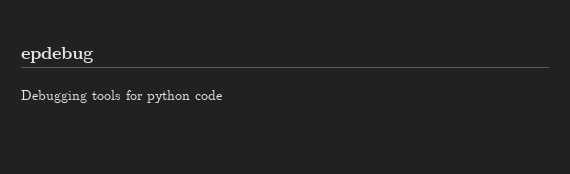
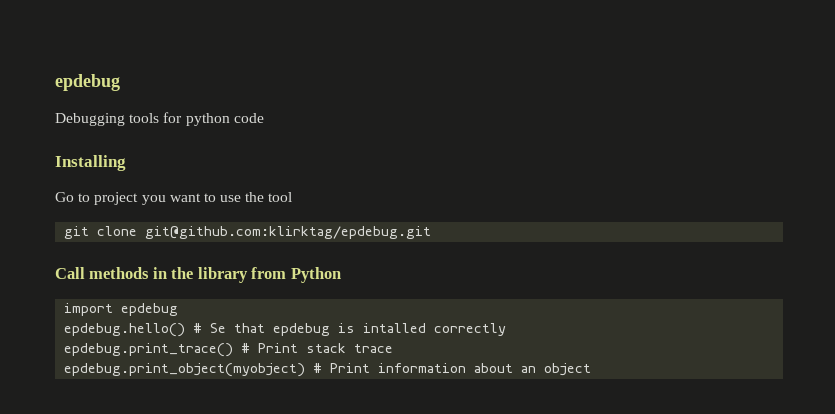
(222, 95) none -> [55,155,126,171] [55,192,293,205] [64,226,432,239] [55,267,341,283] [64,303,179,316] [64,323,507,337] [64,343,394,357] [64,363,592,377] // Installing // Go to project you want to use the tool // git clone git@github.com:klirktag/epdebug.git // Call methods in the library from Python // import epdebug // epdebug.hello() # Se that epdebug is intalled correctly // epdebug.print_trace() # Print stack trace // epdebug.print_object(myobject) # Print information about an object

